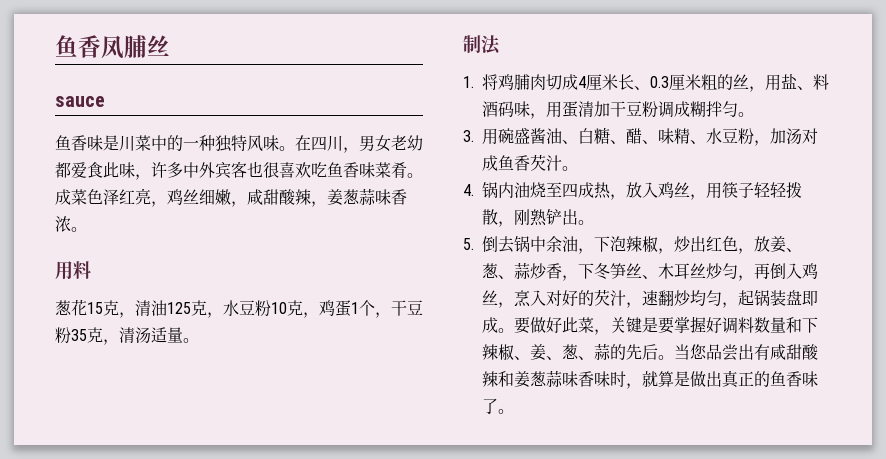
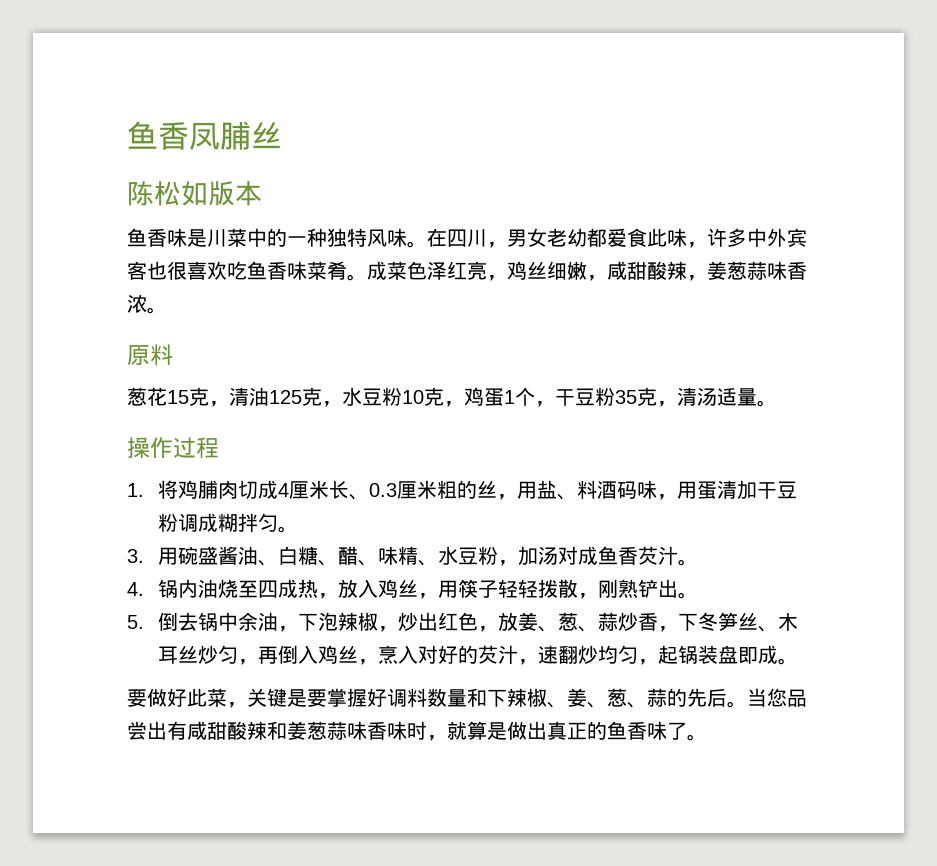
[55,96,105,107] sauce -> [127,181,262,206] 陈松如版本
[55,261,73,280] 用 -> [127,345,150,366] 原
[463,35,501,55] 制法 -> [127,437,219,459] 操作过程
(514, 330) none -> (798, 661) //

